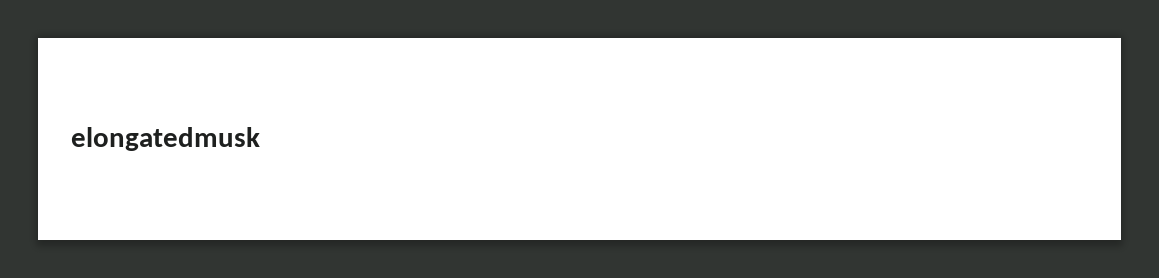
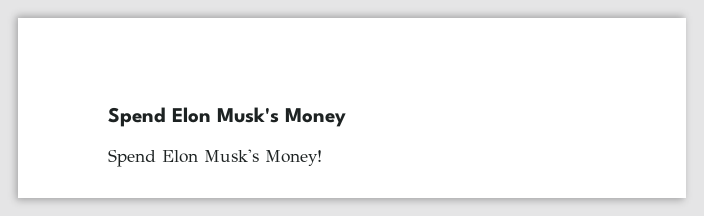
[71,127,260,151] elongatedmusk -> [108,107,346,127] [108,149,322,167] Spend Elon Musk's Money // Spend Elon Musk's Money!

